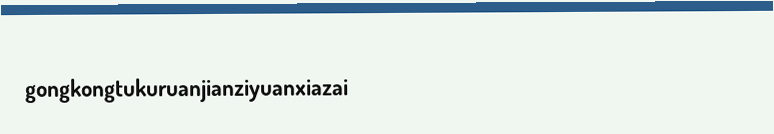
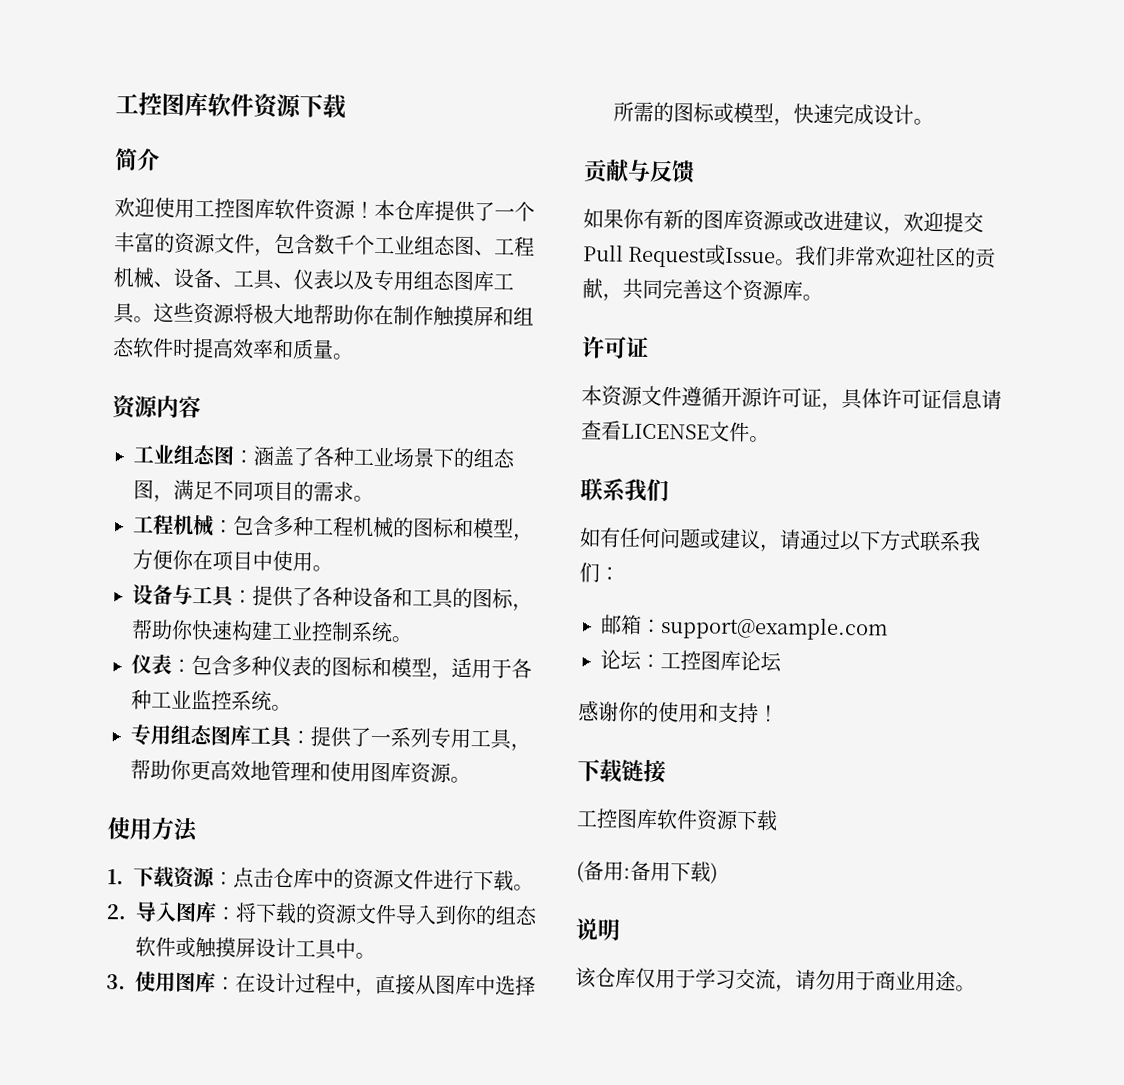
[25,77,349,104] gongkongtukuruanjianziyuanxiazai -> [115,92,347,119] [115,148,160,171] [114,197,535,223] [114,232,535,257] [113,267,514,292] [113,302,534,327] [112,337,354,360] [112,395,201,420] [133,444,516,469] [133,479,374,503] [133,514,534,542] [132,549,333,572] [132,584,533,612] [131,619,412,643] [131,654,532,681] [131,689,292,712] [130,723,531,752] [130,759,471,784] [107,817,198,843] [107,866,534,892] [106,901,538,926] [135,936,376,960] [106,971,536,998] [613,101,934,127] [583,159,695,184] [583,208,984,235] [583,244,999,269] [582,278,823,302] [581,336,649,359] [581,385,1002,412] [581,420,770,443] [580,478,669,502] [579,527,981,553] [579,562,620,583] [601,614,888,641] [600,649,782,673] [578,700,779,724] [577,759,666,784] [576,808,778,832] [576,860,718,884] [575,918,620,941] [575,967,976,993] 工控图库软件资源下载 // 简介 // 欢迎使用工控图库软件资源！本仓库提供了一个丰富的资源文件，包含数千个工业组态图、工程机械、设备、工具、仪表以及专用组态图库工具。这些资源将极大地帮助你在制作触摸屏和组态软件时提高效率和质量。 // 资源内容 // 工业组态图：涵盖了各种工业场景下的组态图，满足不同项目的需求。 // 工程机械：包含多种工程机械的图标和模型，方便你在项目中使用。 // 设备与工具：提供了各种设备和工具的图标，帮助你快速构建工业控制系统。 // 仪表：包含多种仪表的图标和模型，适用于各种工业监控系统。 // 专用组态图库工具：提供了一系列专用工具，帮助你更高效地管理和使用图库资源。 // 使用方法 // 1.下载资源：点击仓库中的资源文件进行下载。 // 2.导入图库：将下载的资源文件导入到你的组态软件或触摸屏设计工具中。 // 3.使用图库：在设计过程中，直接从图库中选择所需的图标或模型，快速完成设计。 // 贡献与反馈 // 如果你有新的图库资源或改进建议，欢迎提交Pull Request或Issue。我们非常欢迎社区的贡献，共同完善这个资源库。 // 许可证 // 本资源文件遵循开源许可证，具体许可证信息请查看LICENSE文件。 // 联系我们 // 如有任何问题或建议，请通过以下方式联系我们： // 邮箱：support@example.com // 论坛：工控图库论坛 // 感谢你的使用和支持！ // 下载链接 // 工控图库软件资源下载 // (备用:备用下载) // 说明 // 该仓库仅用于学习交流，请勿用于商业用途。

